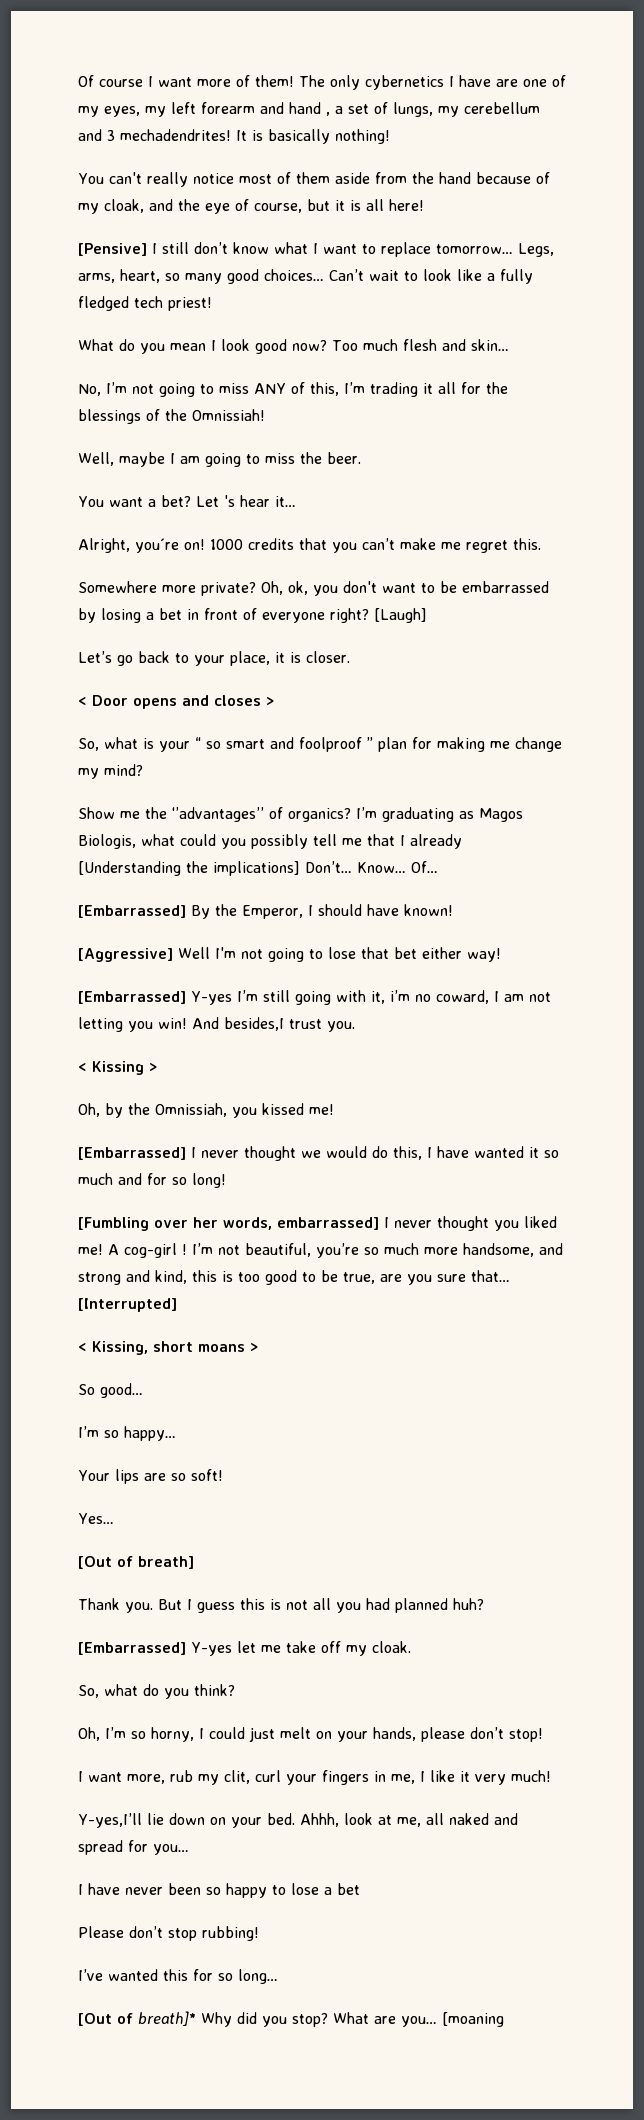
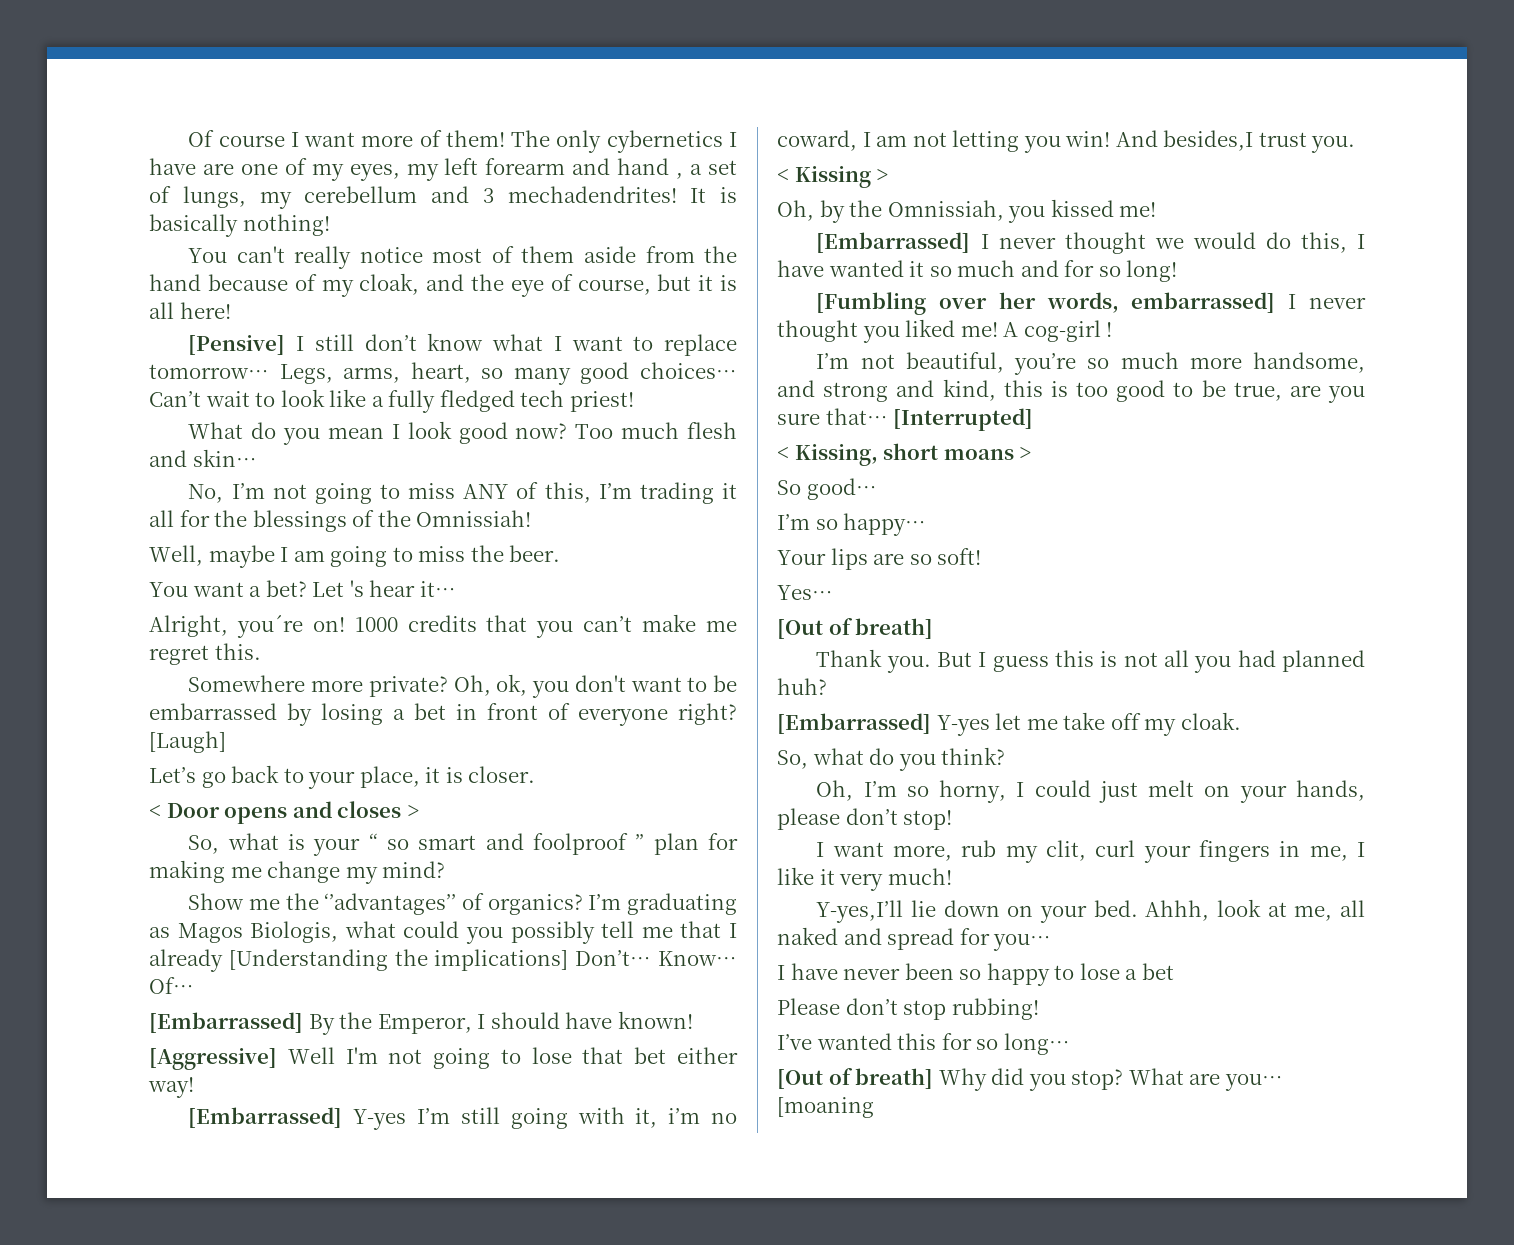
(187, 1249) none -> (1113, 329) //
[138,2011,196,2026] breath]* -> [855,1068,934,1089] breath]

